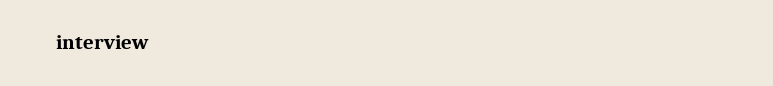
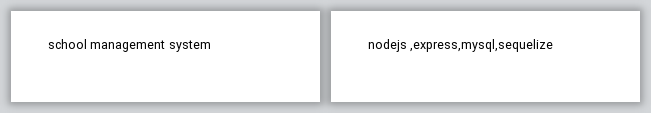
[56,35,149,49] interview -> [48,39,211,52] [368,39,554,52] school management system // nodejs ,express,mysql,sequelize

